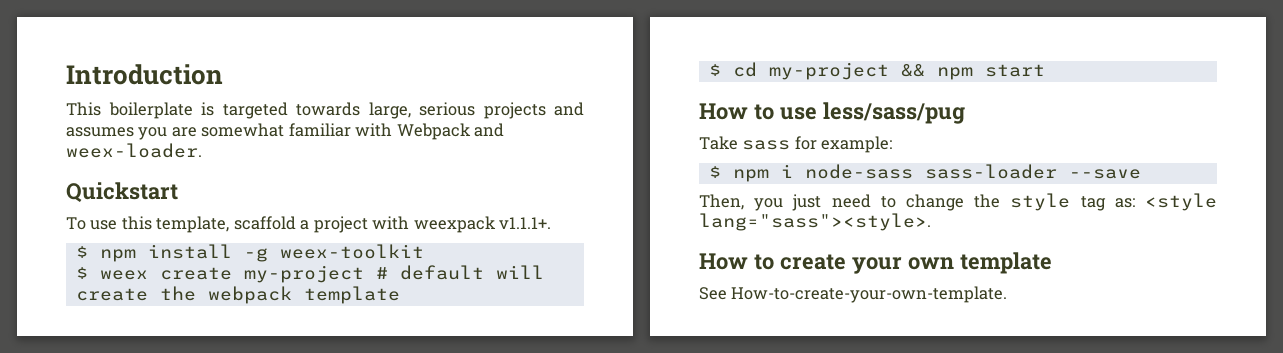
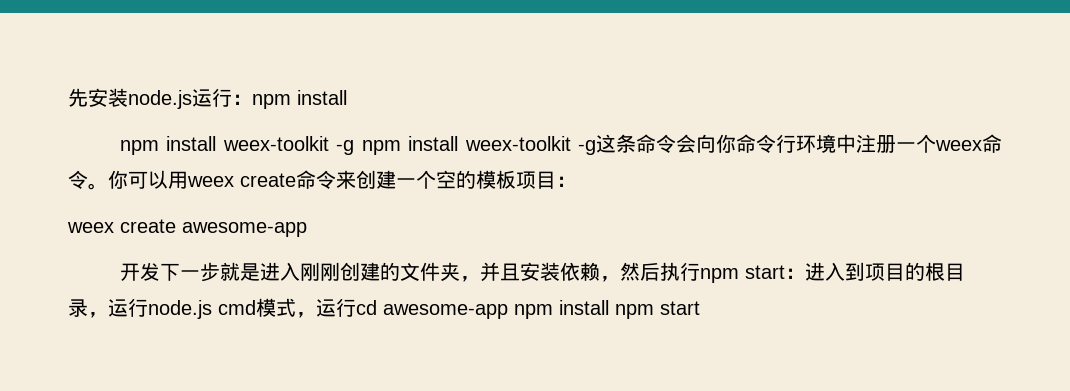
[66,64,223,85] [66,102,584,119] [66,123,505,140] [66,143,202,158] [66,182,178,203] [66,216,552,233] [75,244,424,262] [75,265,544,283] [75,286,400,304] [708,62,1045,80] [699,102,965,124] [699,136,893,153] [708,164,1141,182] [699,193,1217,211] [699,213,931,231] [699,252,1052,274] [699,286,1008,303] Introduction // This boilerplate is targeted towards large, serious projects and assumes you are somewhat familiar with Webpack and weex-loader. // Quickstart // To use this template, scaffold a project with weexpack v1.1.1+. // $ npm install -g weex-toolkit // $ weex create my-project # default will create the webpack template // $ cd my-project && npm start // How to use less/sass/pug // Take sass for example: // $ npm i node-sass sass-loader --save // Then, you just need to change the style tag as: <style lang="sass"><style>. // How to create your own template // See How-to-create-your-own-template. -> [68,88,347,109] [119,134,1002,155] [68,170,576,190] [67,219,307,237] [119,262,965,283] [68,298,700,319] 先安装node.js运行：npm install // npm install weex-toolkit -g npm install weex-toolkit -g这条命令会向你命令行环境中注册一个weex命令。你可以用weex create命令来创建一个空的模板项目： // weex create awesome-app // 开发下一步就是进入刚刚创建的文件夹，并且安装依赖，然后执行npm start：进入到项目的根目录，运行node.js cmd模式，运行cd awesome-app npm install npm start

